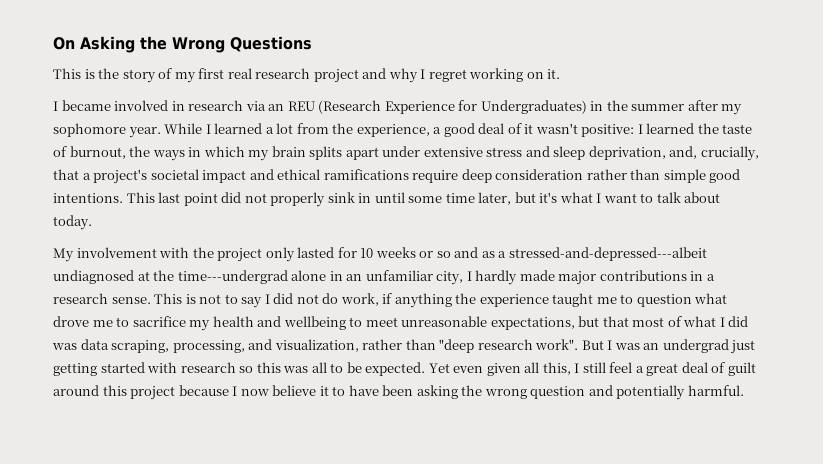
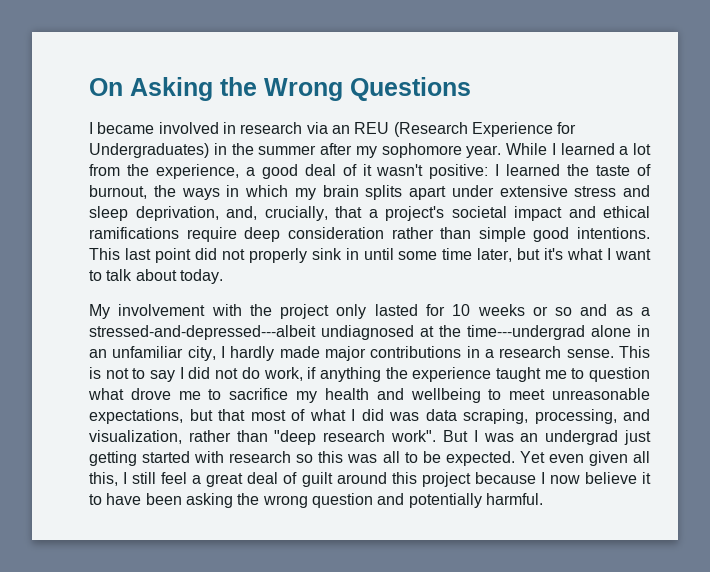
[53,68,561,83] // This is the story of my first real research project and why I regret working on it. -> (471, 89) none

